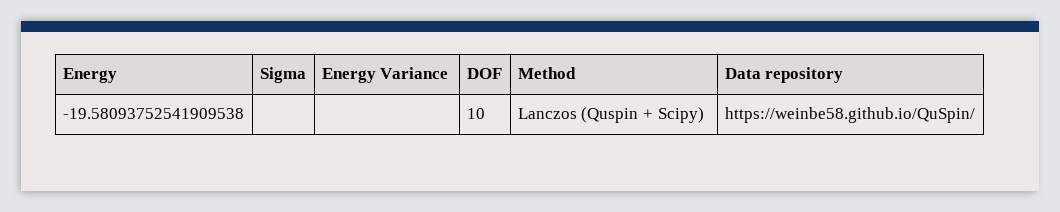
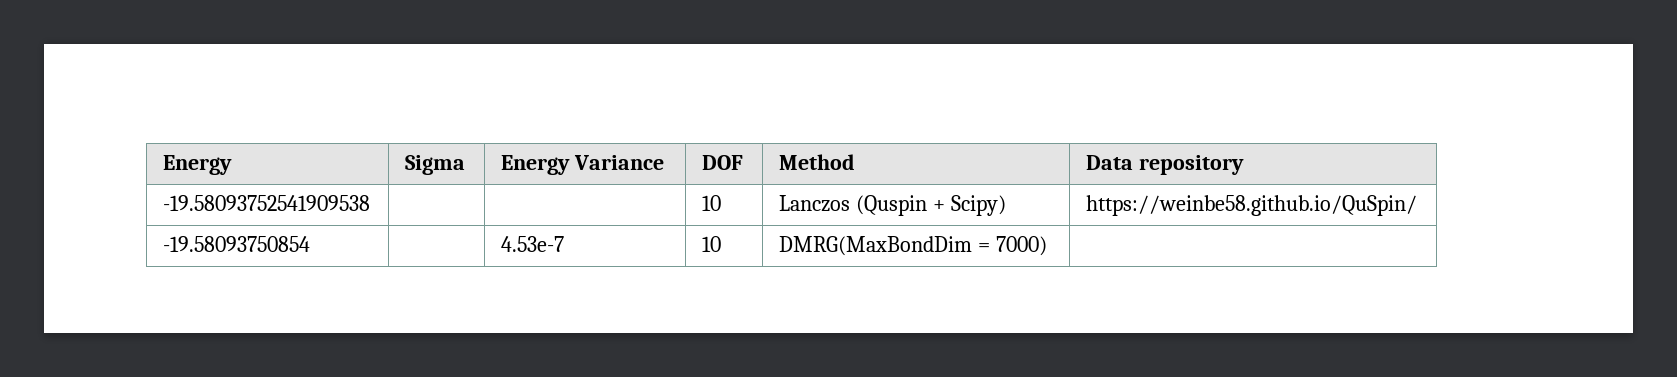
(975, 115) none -> [163,236,311,252] [501,236,565,252] [702,236,722,252] [779,236,1048,256] // -19.58093750854 | | 4.53e-7 | 10 | DMRG(MaxBondDim = 7000) |

